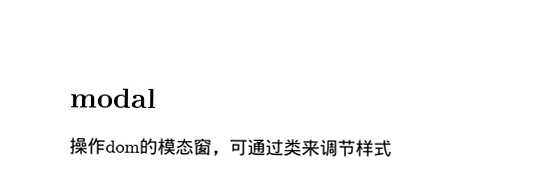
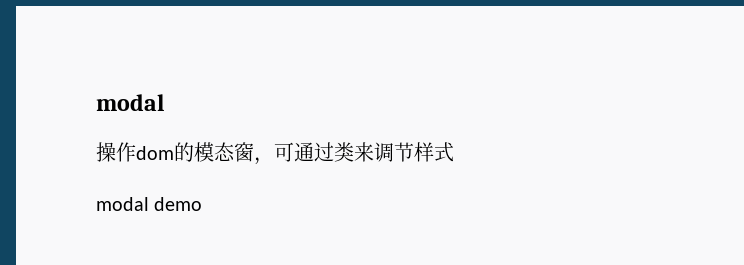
(392, 148) none -> [96,197,203,211] // modal demo

